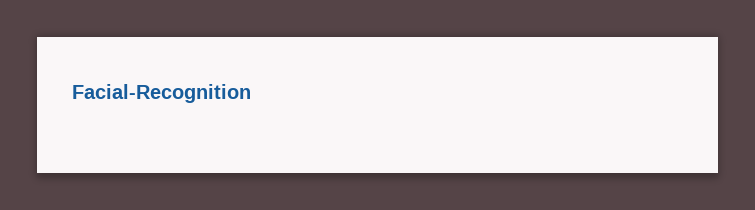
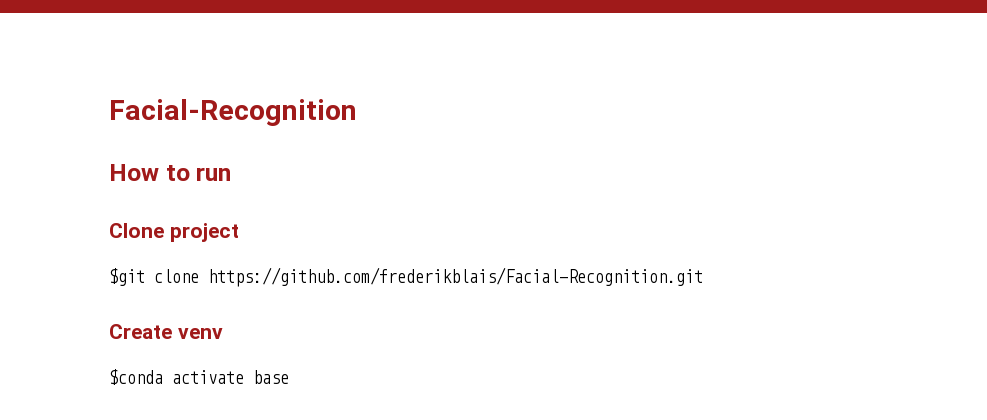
(251, 93) none -> [109,164,232,181] [109,223,239,242] [109,267,703,287] [109,324,223,339] [109,369,289,385] // How to run // Clone project // $git clone https://github.com/frederikblais/Facial-Recognition.git // Create venv // $conda activate base

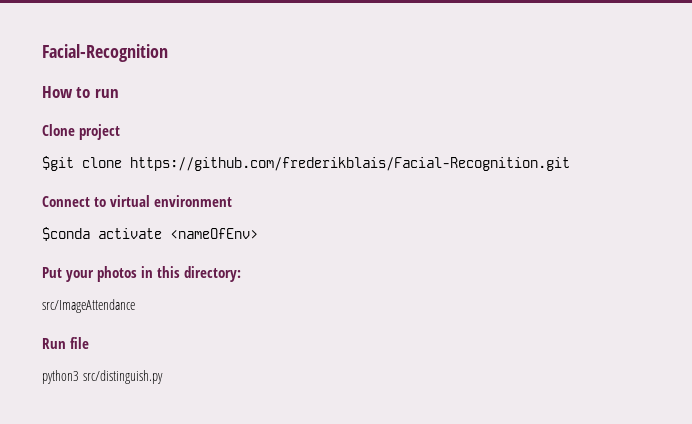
[109,324,223,339] [109,369,289,385] Create venv // $conda activate base -> [42,195,233,207] [42,227,258,241] [42,266,242,282] [42,299,135,313] [42,337,90,349] [42,370,163,384] Connect to virtual environment // $conda activate <nameOfEnv> // Put your photos in this directory: // src/ImageAttendance // Run file // python3 src/distinguish.py

